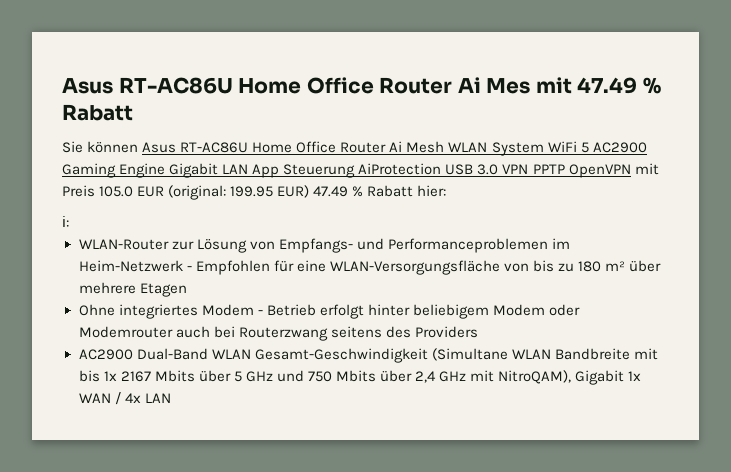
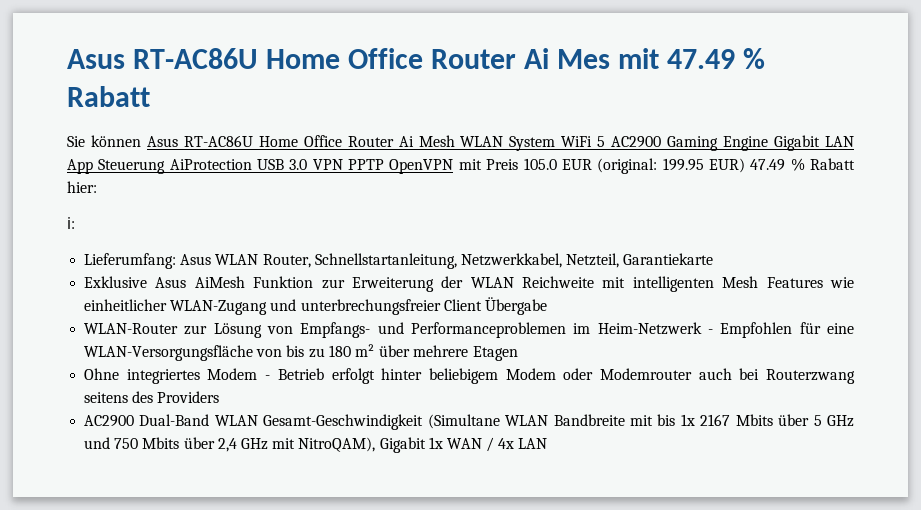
(69, 221) none -> [84,253,714,269] [84,276,855,292] [84,297,547,315] // Lieferumfang: Asus WLAN Router, Schnellstartanleitung, Netzwerkkabel, Netzteil, Garantiekarte // Exklusive Asus AiMesh Funktion zur Erweiterung der WLAN Reichweite mit intelligenten Mesh Features wie einheitlicher WLAN-Zugang und unterbrechungsfreier Client Übergabe

